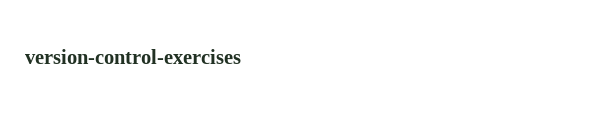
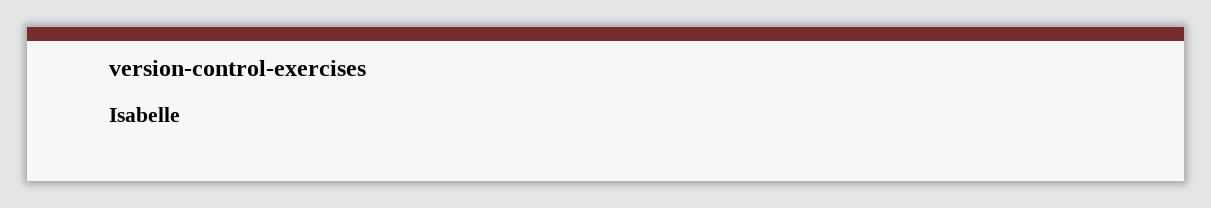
(241, 56) none -> [109,107,180,122] // Isabelle

